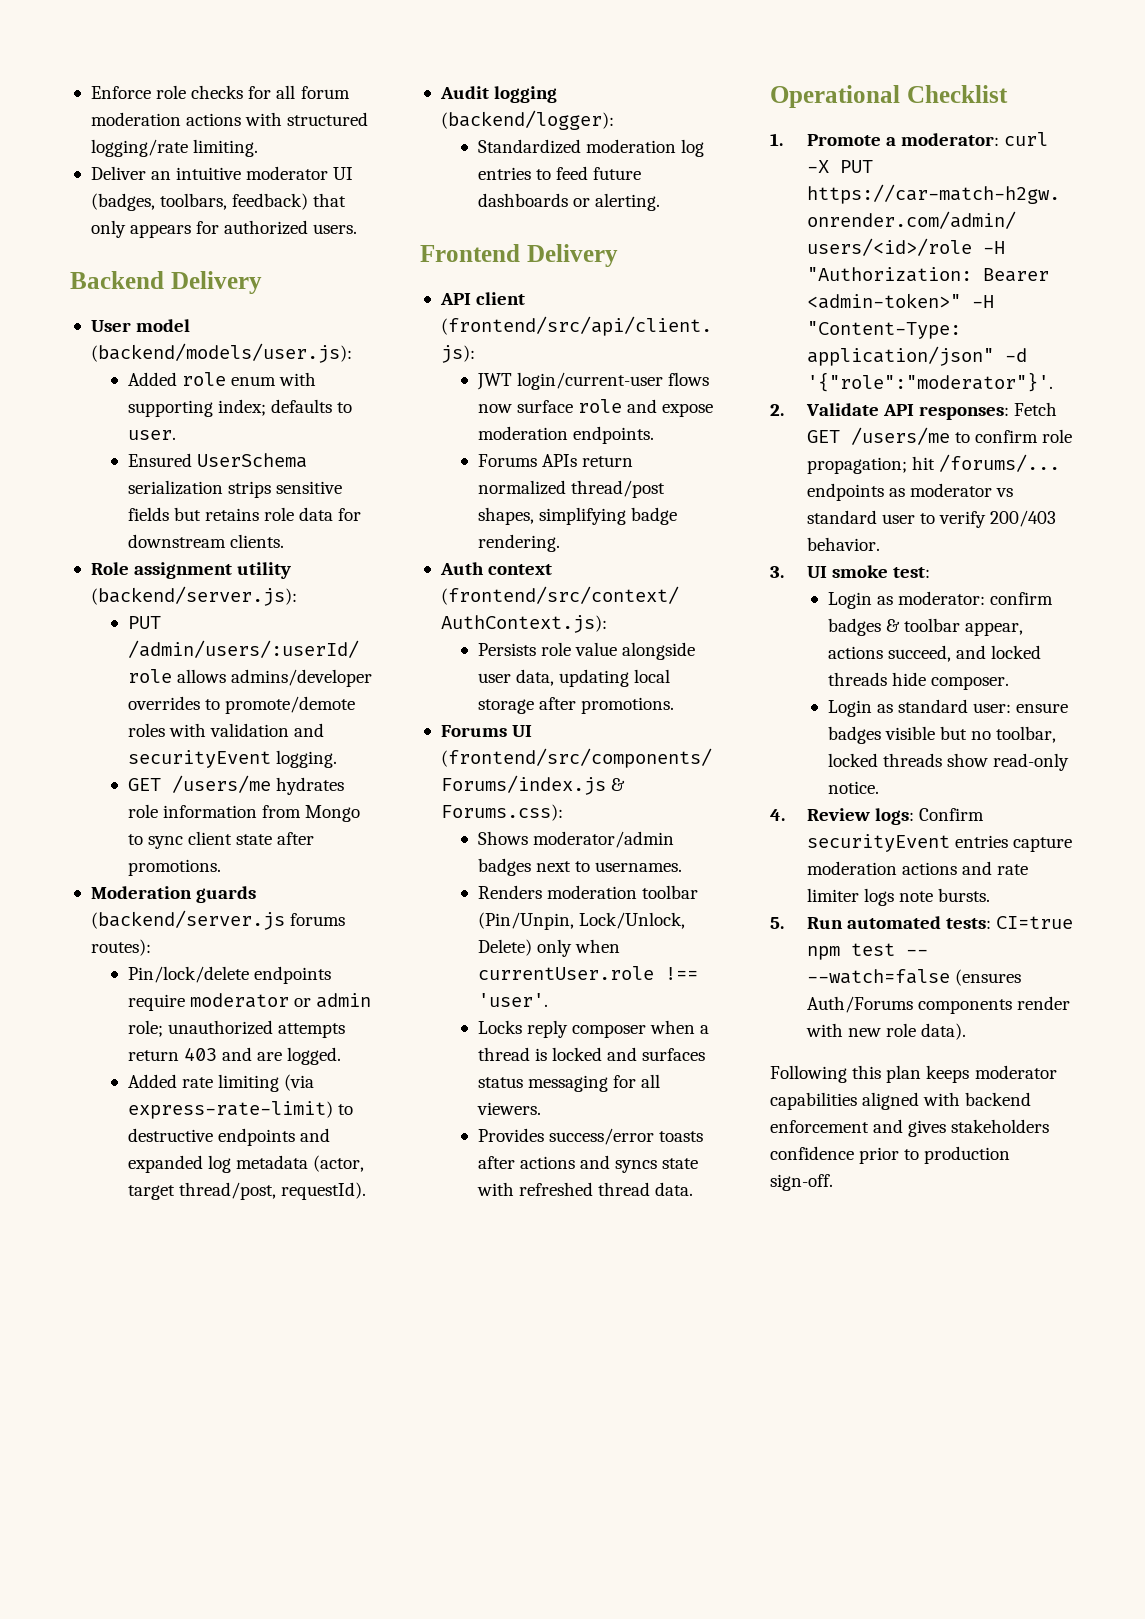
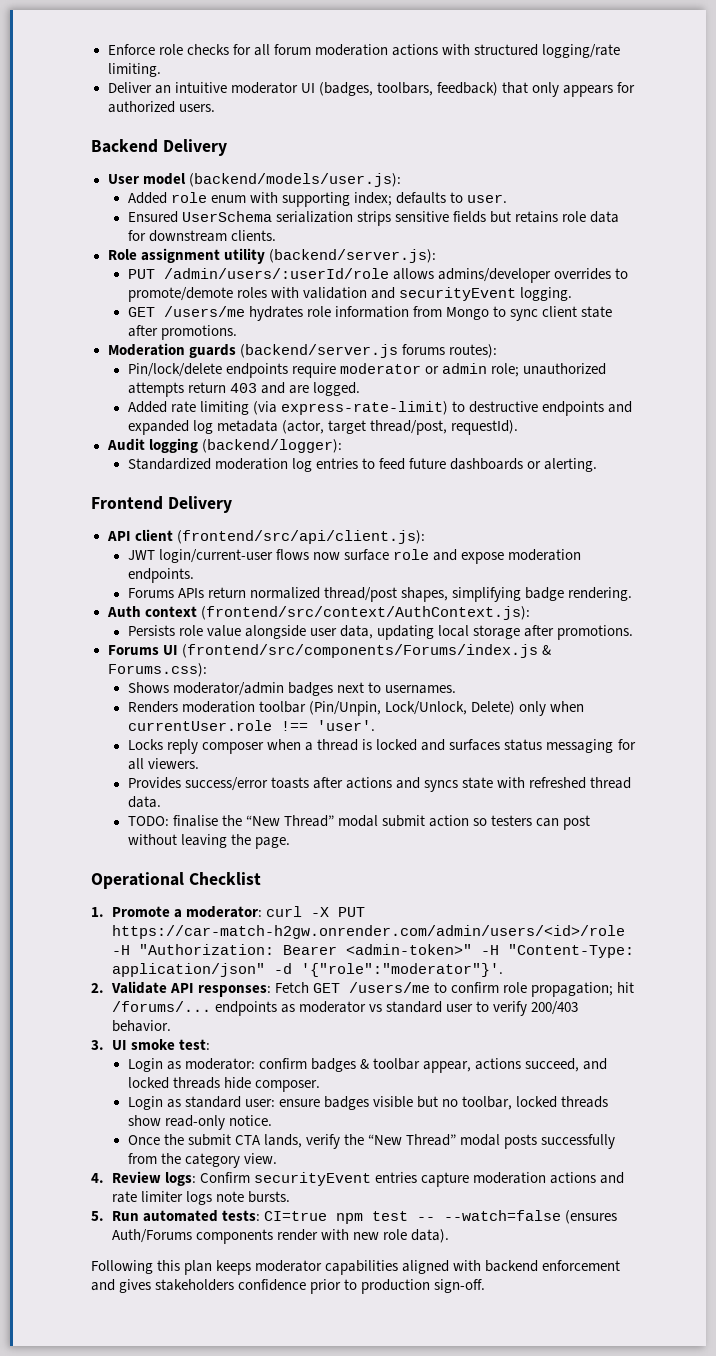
(694, 1189) none -> [127,815,591,830] [127,834,291,849] // TODO: finalise the “New Thread” modal submit action so testers can post without leaving the page.
(879, 787) none -> [127,1134,616,1149] [127,1153,278,1168] // Once the submit CTA lands, verify the “New Thread” modal posts successfully from the category view.

